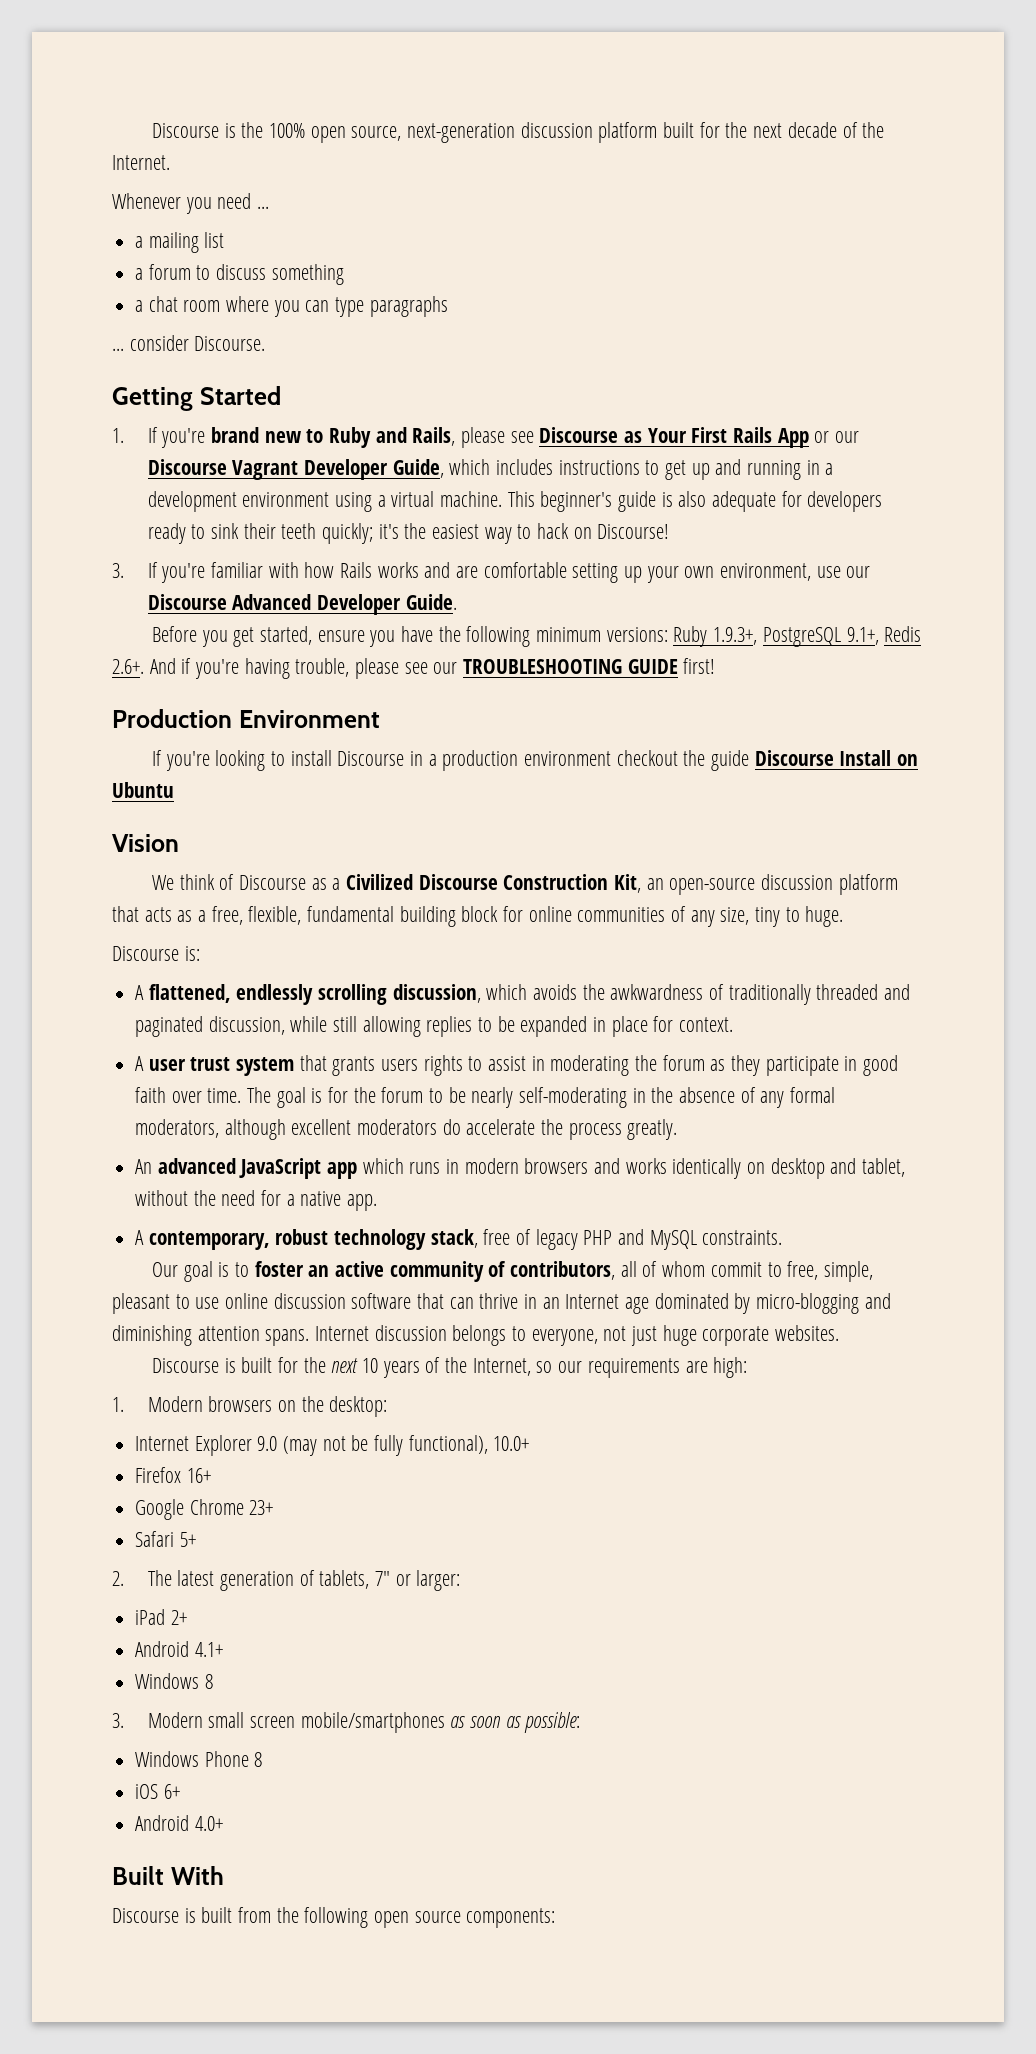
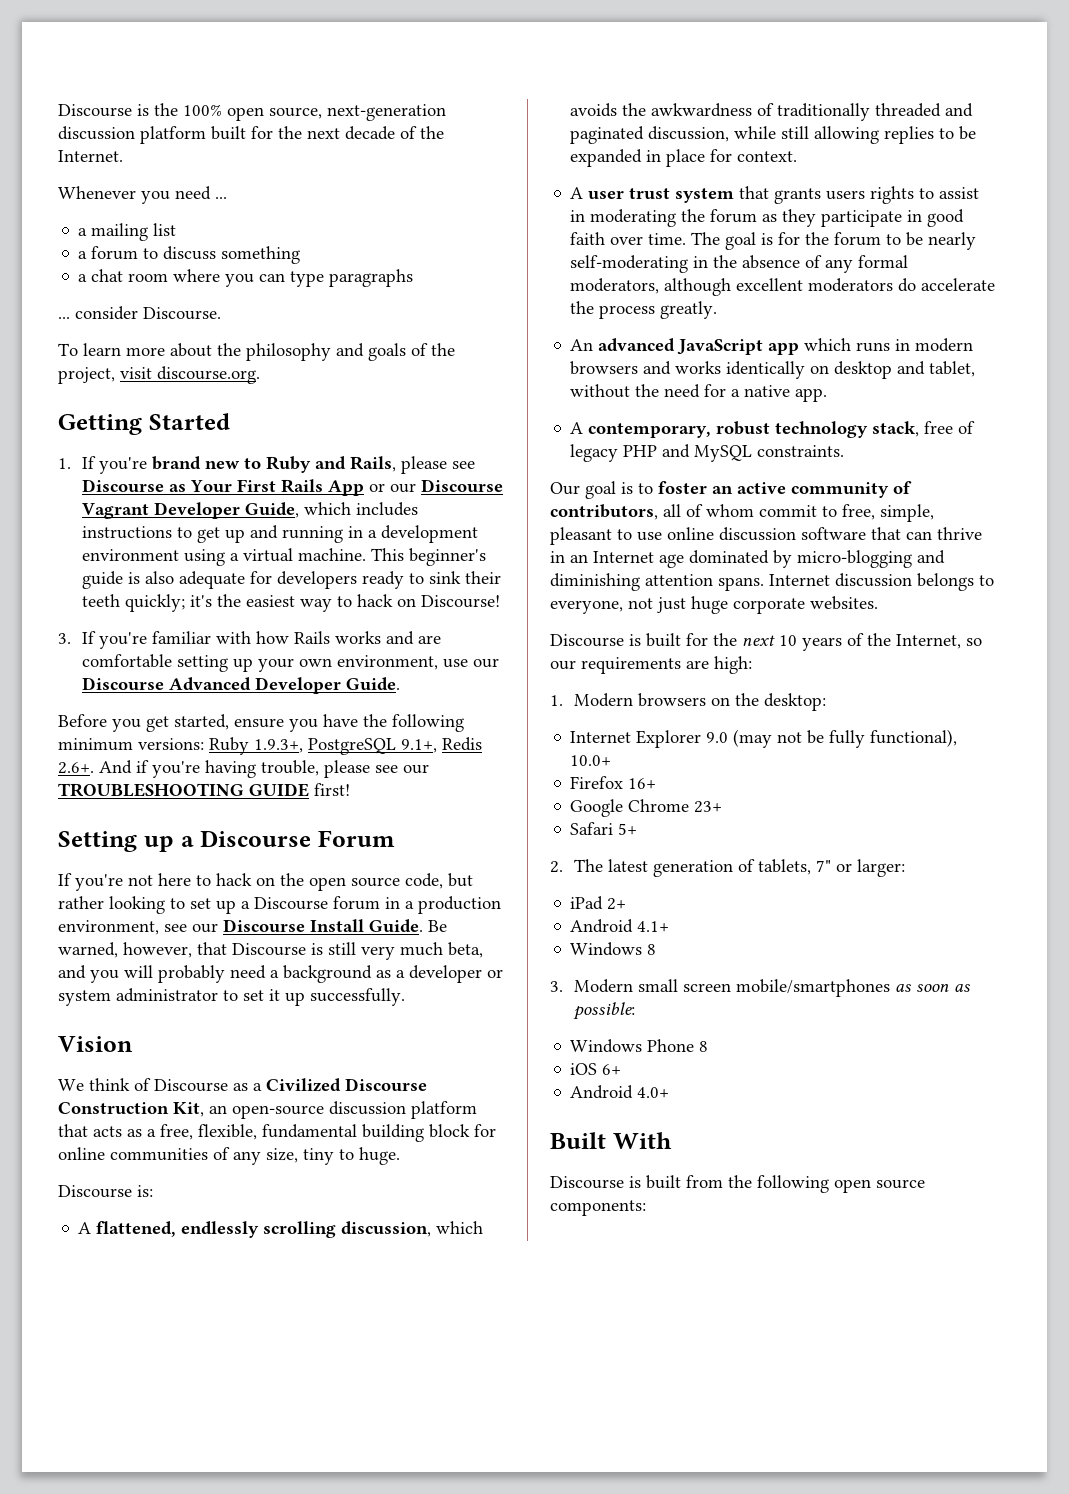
(266, 343) none -> [58,343,455,361] [58,366,260,384] // To learn more about the philosophy and goals of the project, visit discourse.org.
[112,709,380,728] [152,750,919,771] [112,782,174,798] Production Environment // If you're looking to install Discourse in a production environment checkout the guide Discourse Install on Ubuntu -> [58,830,395,852] [58,873,473,891] [58,896,501,914] [58,919,447,935] [58,942,483,960] [58,965,503,983] [58,988,405,1006] Setting up a Discourse Forum // If you're not here to hack on the open source code, but rather looking to set up a Discourse forum in a production environment, see our Discourse Install Guide. Be warned, however, that Discourse is still very much beta, and you will probably need a background as a developer or system administrator to set it up successfully.

